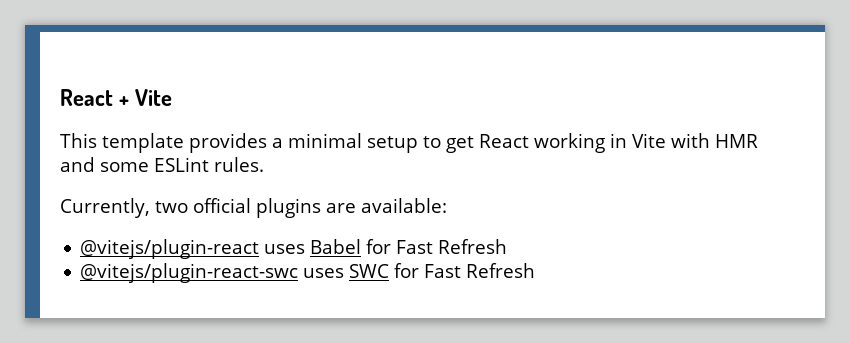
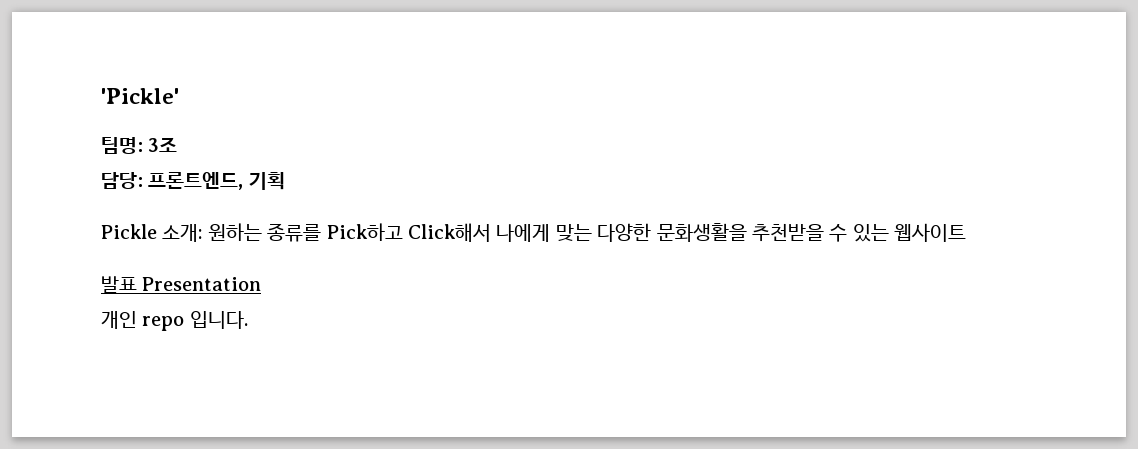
[60,89,173,106] [60,133,758,153] [60,157,264,172] [60,198,447,218] [80,239,508,259] [80,263,536,283] React + Vite // This template provides a minimal setup to get React working in Vite with HMR and some ESLint rules. // Currently, two official plugins are available: // @vitejs/plugin-react uses Babel for Fast Refresh // @vitejs/plugin-react-swc uses SWC for Fast Refresh -> [101,88,179,104] [101,137,178,154] [101,172,285,190] [101,223,967,242] [101,276,262,293] [101,311,248,331] 'Pickle' // 팀명: 3조 // 담당: 프론트엔드, 기획 // Pickle 소개: 원하는 종류를 Pick하고 Click해서 나에게 맞는 다양한 문화생활을 추천받을 수 있는 웹사이트 // 발표 Presentation // 개인 repo 입니다.

